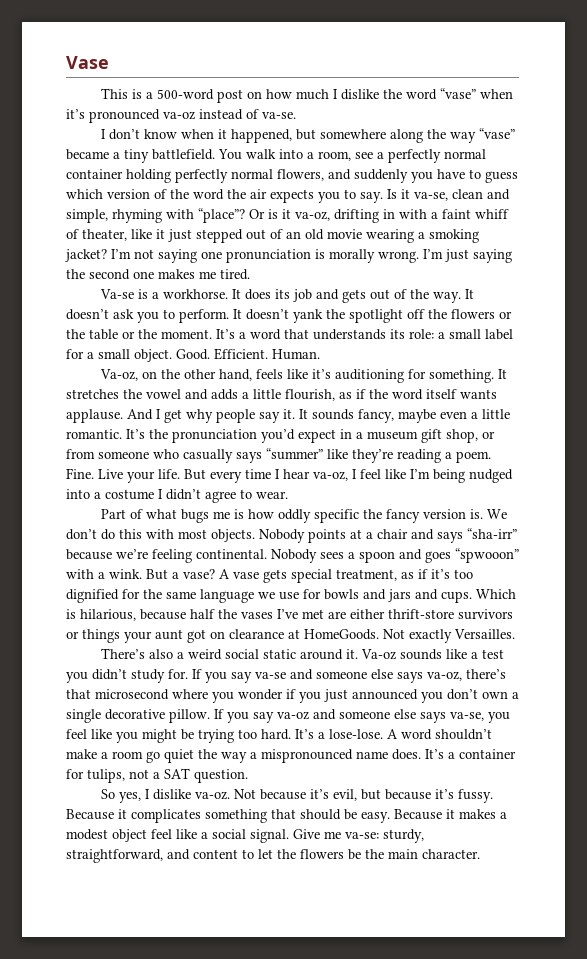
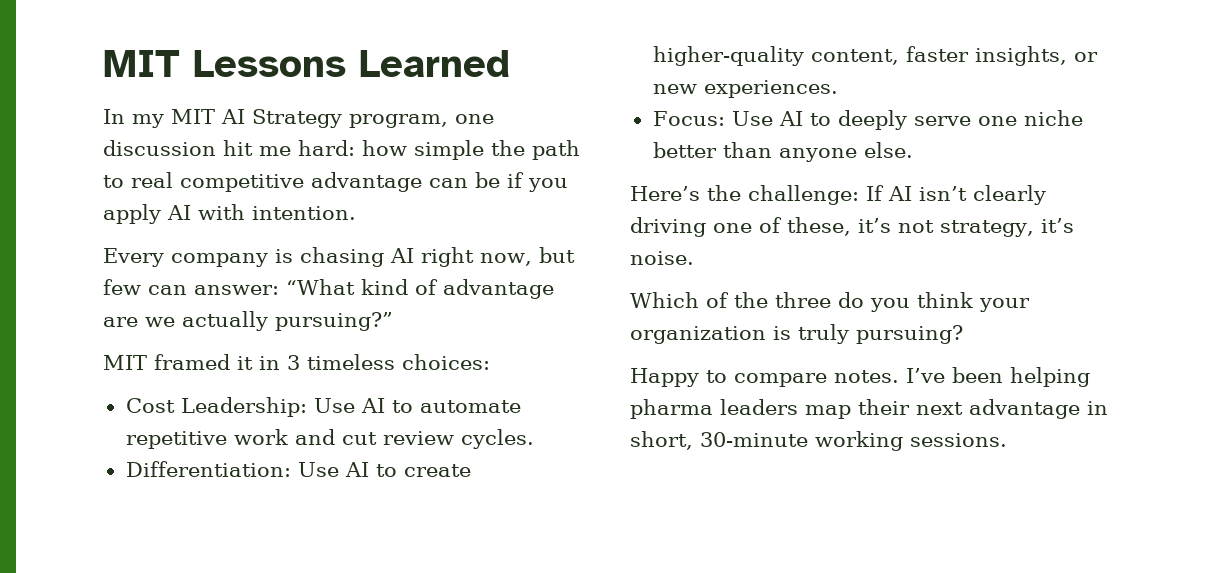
[66,56,109,69] [100,88,513,103] [66,109,296,123] [100,128,515,143] [66,149,486,163] [66,169,518,183] [66,189,510,203] [66,208,509,223] [66,229,479,243] [65,249,512,263] [66,269,250,280] [99,289,474,303] [66,309,512,323] [66,329,513,340] [66,348,320,362] [99,369,507,383] [66,389,497,401] [66,409,510,423] [66,429,495,443] [66,448,491,463] [66,468,513,483] [66,489,288,503] [100,509,507,523] [66,528,517,543] [66,548,519,563] [66,569,473,583] [66,589,516,603] [66,609,513,621] [66,629,515,643] [100,648,504,660] [66,669,506,683] [66,689,519,703] [66,709,510,723] [66,729,492,743] [66,749,516,763] [66,768,248,783] [100,789,493,803] [66,809,507,823] [66,829,424,843] [66,849,480,863] Vase // This is a 500-word post on how much I dislike the word “vase” when it’s pronounced va-oz instead of va-se. // I don’t know when it happened, but somewhere along the way “vase” became a tiny battlefield. You walk into a room, see a perfectly normal container holding perfectly normal flowers, and suddenly you have to guess which version of the word the air expects you to say. Is it va-se, clean and simple, rhyming with “place”? Or is it va-oz, drifting in with a faint whiff of theater, like it just stepped out of an old movie wearing a smoking jacket? I’m not saying one pronunciation is morally wrong. I’m just saying the second one makes me tired. // Va-se is a workhorse. It does its job and gets out of the way. It doesn’t ask you to perform. It doesn’t yank the spotlight off the flowers or the table or the moment. It’s a word that understands its role: a small label for a small object. Good. Efficient. Human. // Va-oz, on the other hand, feels like it’s auditioning for something. It stretches the vowel and adds a little flourish, as if the word itself wants applause. And I get why people say it. It sounds fancy, maybe even a little romantic. It’s the pronunciation you’d expect in a museum gift shop, or from someone who casually says “summer” like they’re reading a poem. Fine. Live your life. But every time I hear va-oz, I feel like I’m being nudged into a costume I didn’t agree to wear. // Part of what bugs me is how oddly specific the fancy version is. We don’t do this with most objects. Nobody points at a chair and says “sha-irr” because we’re feeling continental. Nobody sees a spoon and goes “spwooon” with a wink. But a vase? A vase gets special treatment, as if it’s too dignified for the same language we use for bowls and jars and cups. Which is hilarious, because half the vases I’ve met are either thrift-store survivors or things your aunt got on clearance at HomeGoods. Not exactly Versailles. // There’s also a weird social static around it. Va-oz sounds like a test you didn’t study for. If you say va-se and someone else says va-oz, there’s that microsecond where you wonder if you just announced you don’t own a single decorative pillow. If you say va-oz and someone else says va-se, you feel like you might be trying too hard. It’s a lose-lose. A word shouldn’t make a room go quiet the way a mispronounced name does. It’s a container for tulips, not a SAT question. // So yes, I dislike va-oz. Not because it’s evil, but because it’s fussy. Because it complicates something that should be easy. Because it makes a modest object feel like a social signal. Give me va-se: sturdy, straightforward, and content to let the flowers be the main character. -> [103,50,510,77] [103,109,494,128] [103,140,580,160] [103,172,568,192] [103,204,356,224] [103,247,575,267] [103,279,554,299] [103,311,393,331] [103,354,490,370] [125,397,521,417] [125,429,534,449] [125,461,471,477] [652,46,1098,66] [652,80,838,98] [652,110,1083,130] [652,142,913,162] [630,185,1046,205] [630,217,1074,237] [630,251,694,265] [630,292,1030,312] [630,324,963,344] [630,367,1090,387] [630,399,1108,419] [630,431,1007,451] MIT Lessons Learned // In my MIT AI Strategy program, one discussion hit me hard: how simple the path to real competitive advantage can be if you apply AI with intention. // Every company is chasing AI right now, but few can answer: “What kind of advantage are we actually pursuing?” // MIT framed it in 3 timeless choices: // Cost Leadership: Use AI to automate repetitive work and cut review cycles. // Differentiation: Use AI to create higher-quality content, faster insights, or new experiences. // Focus: Use AI to deeply serve one niche better than anyone else. // Here’s the challenge: If AI isn’t clearly driving one of these, it’s not strategy, it’s noise. // Which of the three do you think your organization is truly pursuing? // Happy to compare notes. I’ve been helping pharma leaders map their next advantage in short, 30-minute working sessions.

